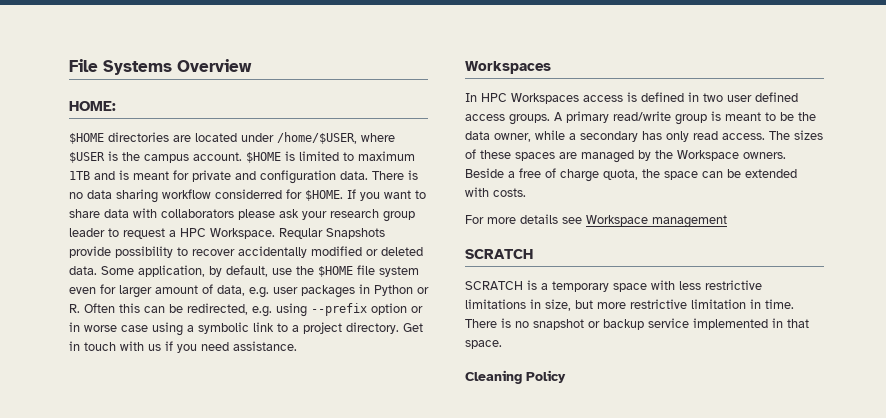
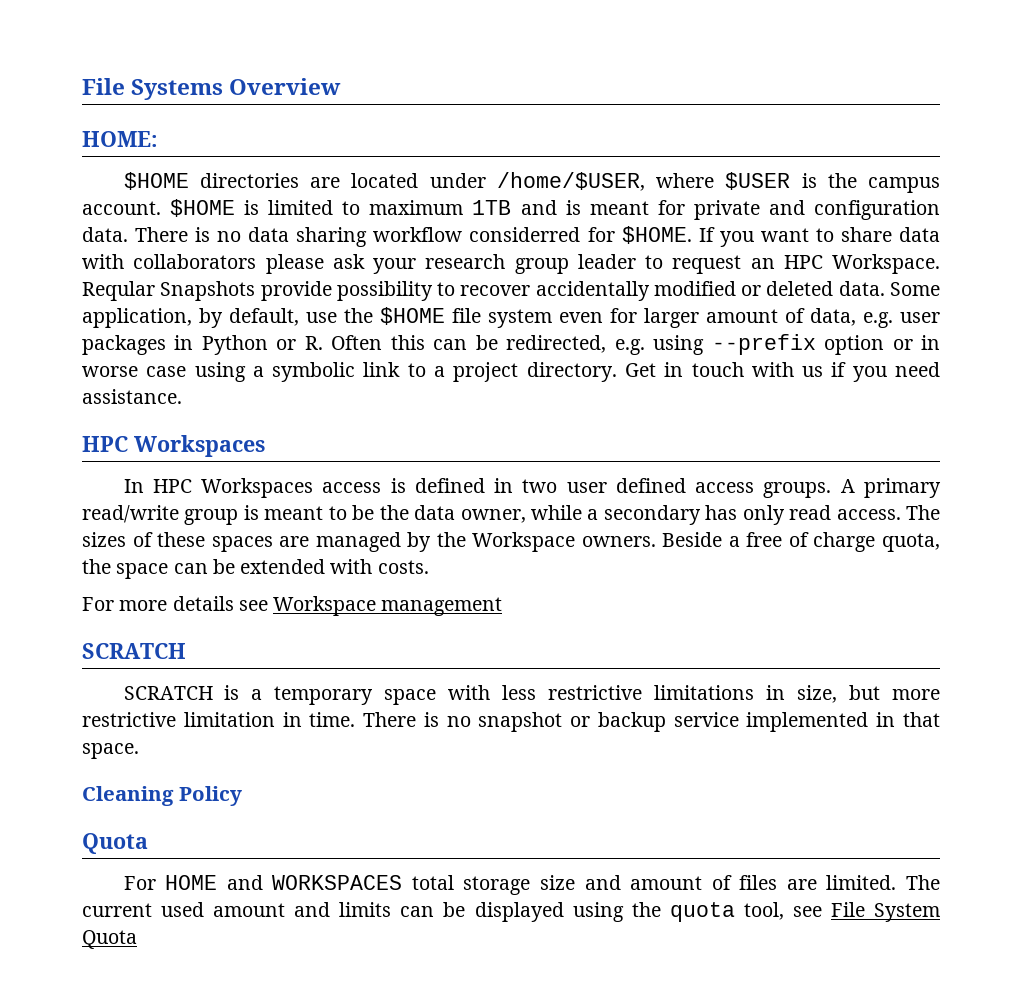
[169,230,176,237] a -> [750,258,775,269] an
(297, 346) none -> [82,436,128,452] HPC
(566, 376) none -> [82,833,148,854] [123,875,941,895] [82,902,940,922] [82,930,137,949] // Quota // For HOME and WORKSPACES total storage size and amount of files are limited. The current used amount and limits can be displayed using the quota tool, see File System Quota

